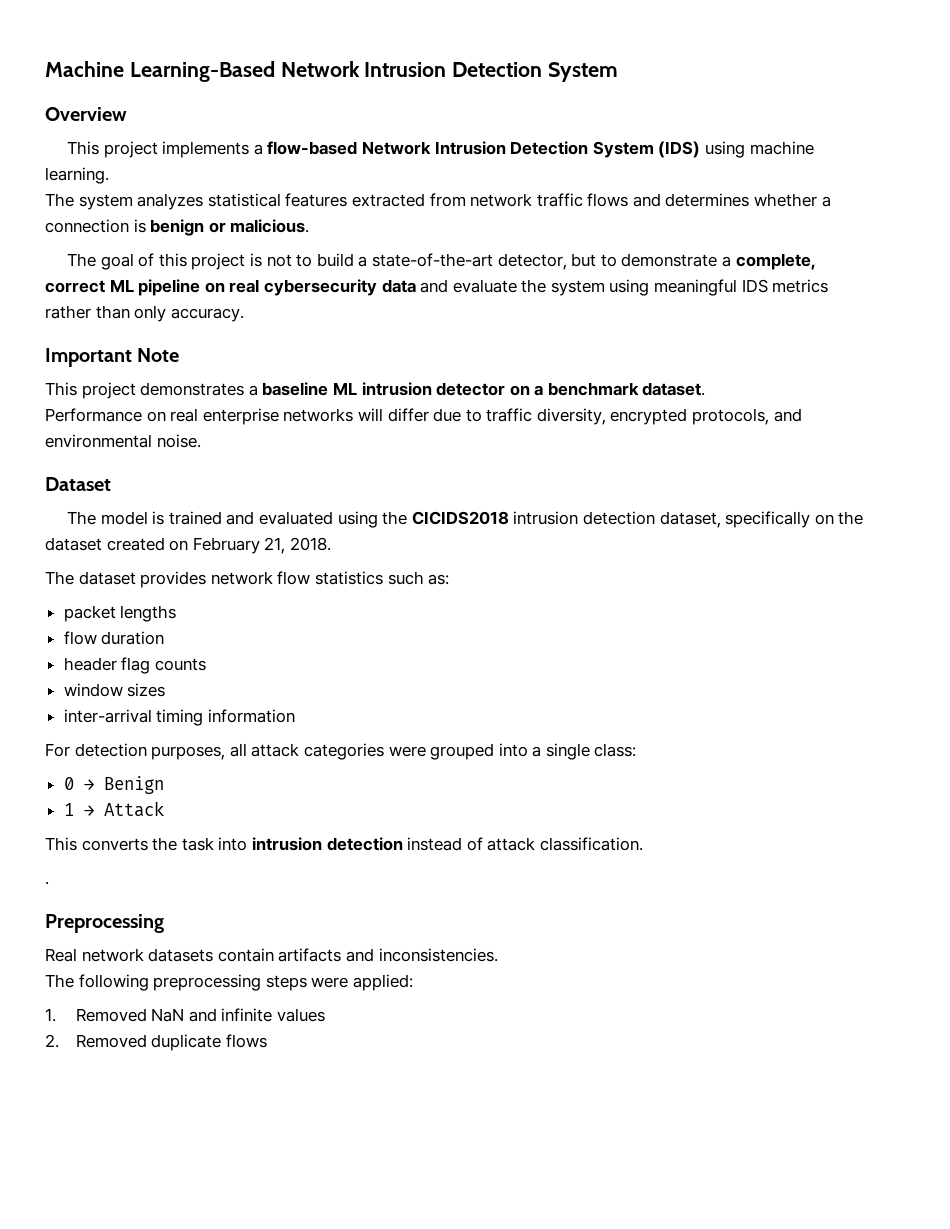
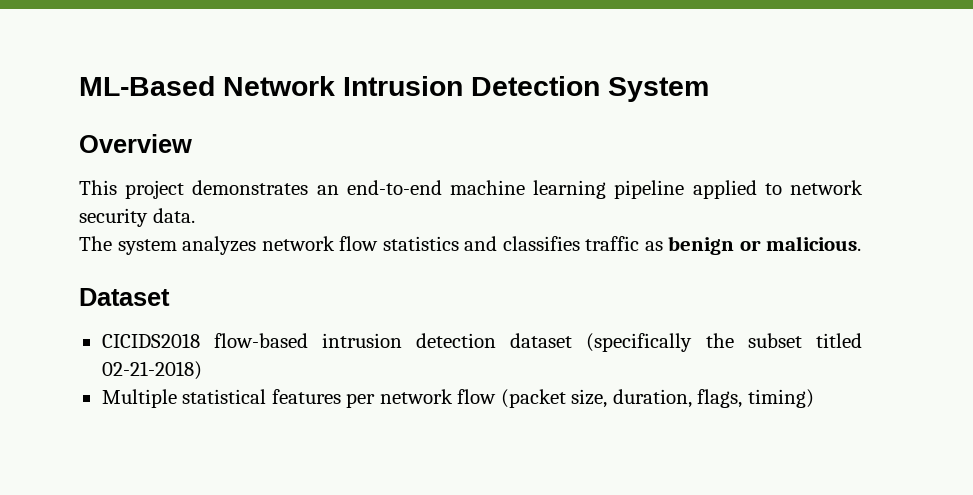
[45,61,275,82] Machine Learning-Based -> [79,76,215,96] ML-Based
[162,141,814,158] [45,167,109,184] [45,193,831,210] [45,219,310,236] [67,253,816,270] [45,279,829,296] [45,305,244,322] [45,348,180,367] [45,382,706,399] [45,408,802,425] [45,434,201,448] [45,477,111,491] [67,511,864,528] [45,537,331,554] [45,571,450,588] [63,605,177,622] [63,631,165,645] [63,657,206,674] [63,683,166,697] [63,709,295,726] [45,743,637,760] [63,776,164,794] [63,801,164,817] [45,837,643,851] [45,881,49,885] [45,914,164,933] [45,948,498,962] [45,974,413,991] [45,1008,325,1022] [45,1034,267,1051] implements a flow-based Network Intrusion Detection System (IDS) using machine learning. // The system analyzes statistical features extracted from network traffic flows and determines whether a connection is benign or malicious. // The goal of this project is not to build a state-of-the-art detector, but to demonstrate a complete, correct ML pipeline on real cybersecurity data and evaluate the system using meaningful IDS metrics rather than only accuracy. // Important Note // This project demonstrates a baseline ML intrusion detector on a benchmark dataset. // Performance on real enterprise networks will differ due to traffic diversity, encrypted protocols, and environmental noise. // Dataset // The model is trained and evaluated using the CICIDS2018 intrusion detection dataset, specifically on the dataset created on February 21, 2018. // The dataset provides network flow statistics such as: // packet lengths // flow duration // header flag counts // window sizes // inter-arrival timing information // For detection purposes, all attack categories were grouped into a single class: // 0 → Benign // 1 → Attack // This converts the task into intrusion detection instead of attack classification. // . // Preprocessing // Real network datasets contain artifacts and inconsistencies. // The following preprocessing steps were applied: // 1. Removed NaN and infinite values // 2. Removed duplicate flows -> [192,180,864,199] [79,208,195,227] [79,236,862,255] [79,288,170,306] [101,333,863,352] [101,361,202,380] [101,389,814,408] demonstrates an end-to-end machine learning pipeline applied to network security data. // The system analyzes network flow statistics and classifies traffic as benign or malicious. // Dataset // CICIDS2018 flow-based intrusion detection dataset (specifically the subset titled 02-21-2018) // Multiple statistical features per network flow (packet size, duration, flags, timing)

